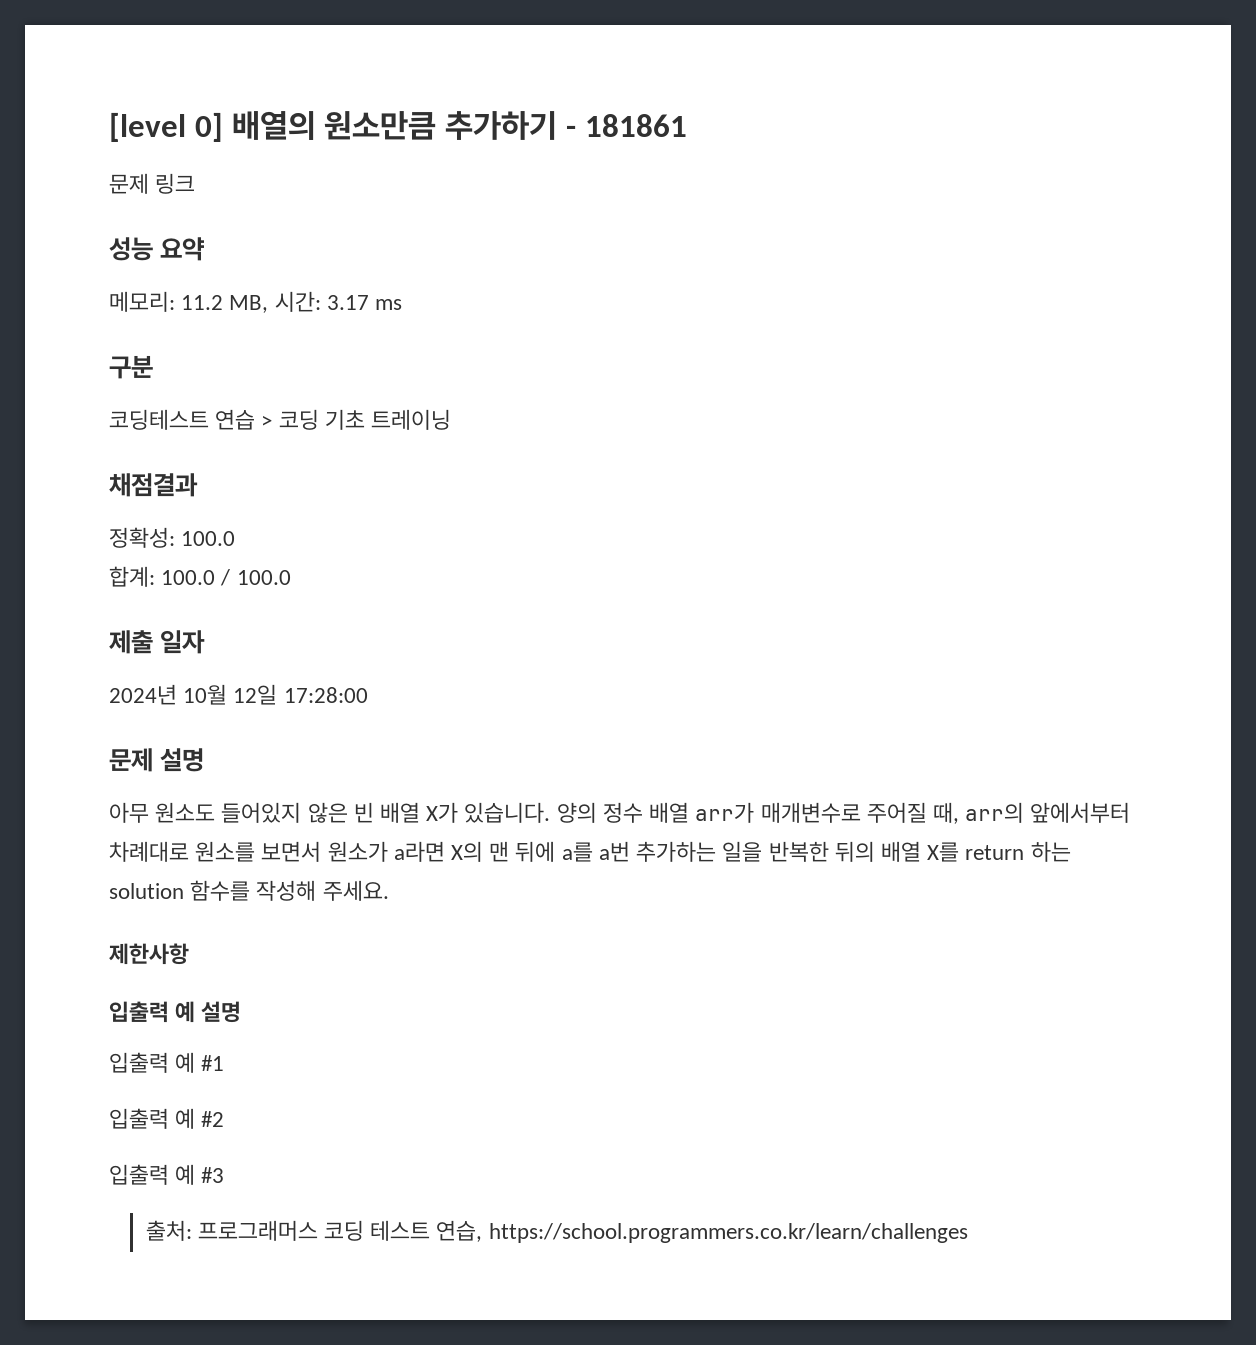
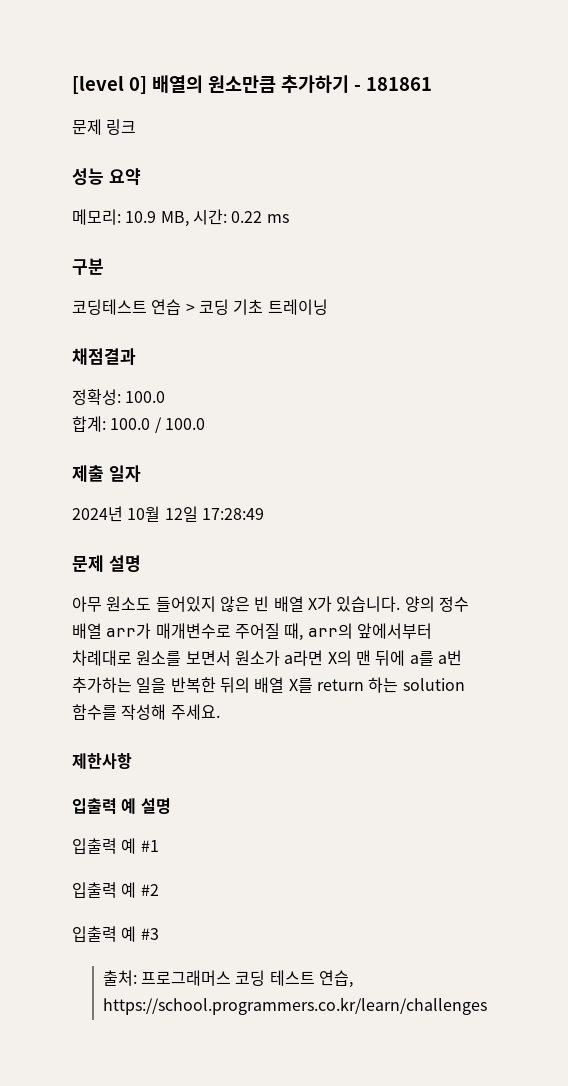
[181,295,224,310] 11.2 -> [125,211,157,223] 10.9
[326,295,369,310] 3.17 -> [231,211,263,223] 0.22
[283,687,368,703] 17:28:00 -> [201,508,264,520] 17:28:49

